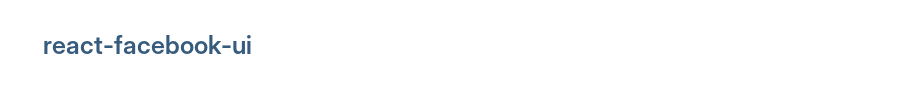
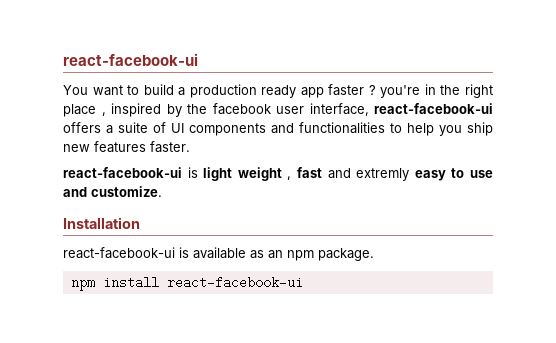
[43,35,252,54] react-facebook-ui -> [63,53,198,66] [63,84,494,98] [63,103,493,117] [63,122,493,136] [63,141,190,153] [63,167,494,181] [63,186,162,197] [63,217,140,229] [63,247,374,261] [70,276,303,291] react-facebook-ui // You want to build a production ready app faster ? you're in the right place , inspired by the facebook user interface, react-facebook-ui offers a suite of UI components and functionalities to help you ship new features faster. // react-facebook-ui is light weight , fast and extremly easy to use and customize. // Installation // react-facebook-ui is available as an npm package. // npm install react-facebook-ui

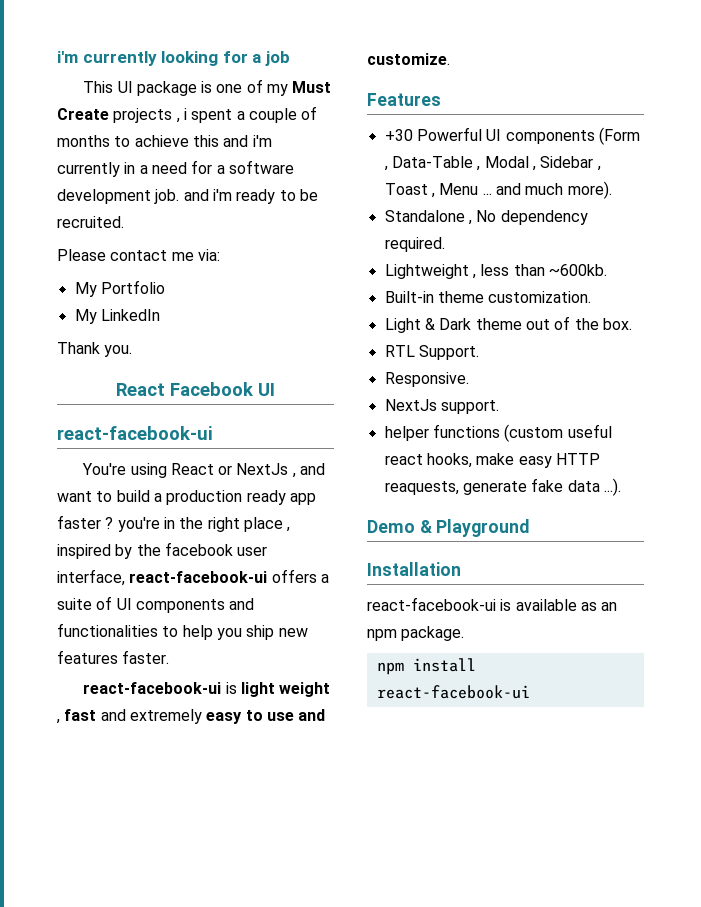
[63,53,198,66] [63,85,88,95] react-facebook-ui // You -> [57,51,290,66] [83,79,332,96] [57,106,318,123] [57,135,272,147] [57,160,294,177] [57,189,318,204] [57,216,124,228] [57,249,220,261] [74,280,165,297] [74,309,160,324] [57,342,133,357] [116,382,275,396] [57,426,213,440] [82,463,326,478] i'm currently looking for a job // This UI package is one of my Must Create projects , i spent a couple of months to achieve this and i'm currently in a need for a software development job. and i'm ready to be recruited. // Please contact me via: // My Portfolio // My LinkedIn // Thank you. // React Facebook UI // react-facebook-ui // You're using React or NextJs , and
[356,168,410,181] extremly -> [129,709,202,724] extremely
(162, 191) none -> [367,93,441,106] [384,127,640,145] [383,156,601,171] [384,181,612,199] [384,210,588,225] [384,237,445,252] [384,264,607,279] [384,291,592,303] [384,316,632,333] [384,345,479,360] [384,372,469,387] [384,399,499,414] [384,424,612,442] [384,453,600,468] [384,478,621,496] [367,519,530,537] // Features // +30 Powerful UI components (Form , Data-Table , Modal , Sidebar , Toast , Menu ... and much more). // Standalone , No dependency required. // Lightweight , less than ~600kb. // Built-in theme customization. // Light & Dark theme out of the box. // RTL Support. // Responsive. // NextJs support. // helper functions (custom useful react hooks, make easy HTTP reaquests, generate fake data ...). // Demo & Playground

